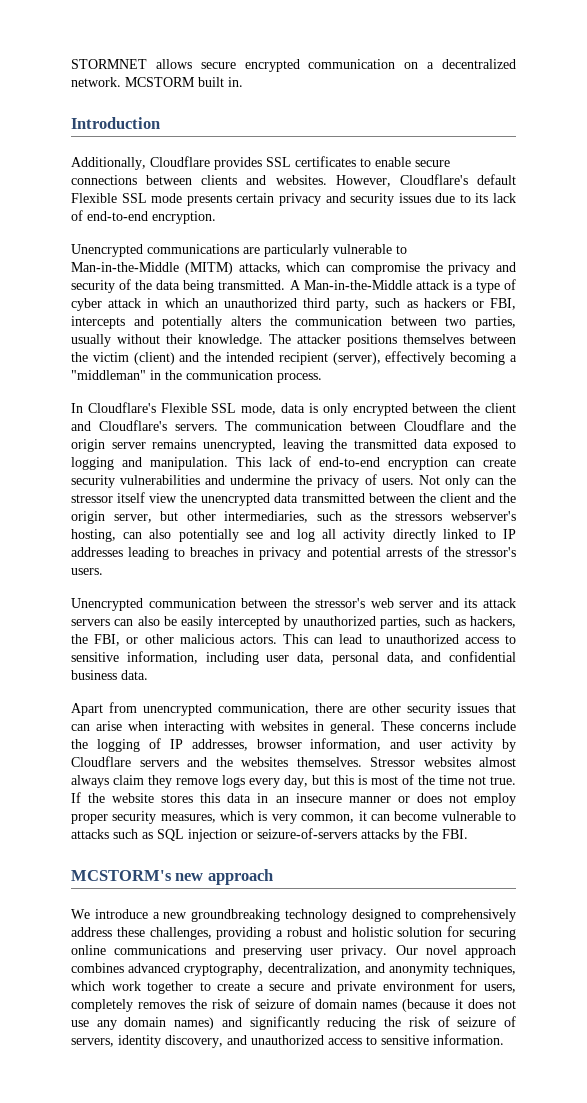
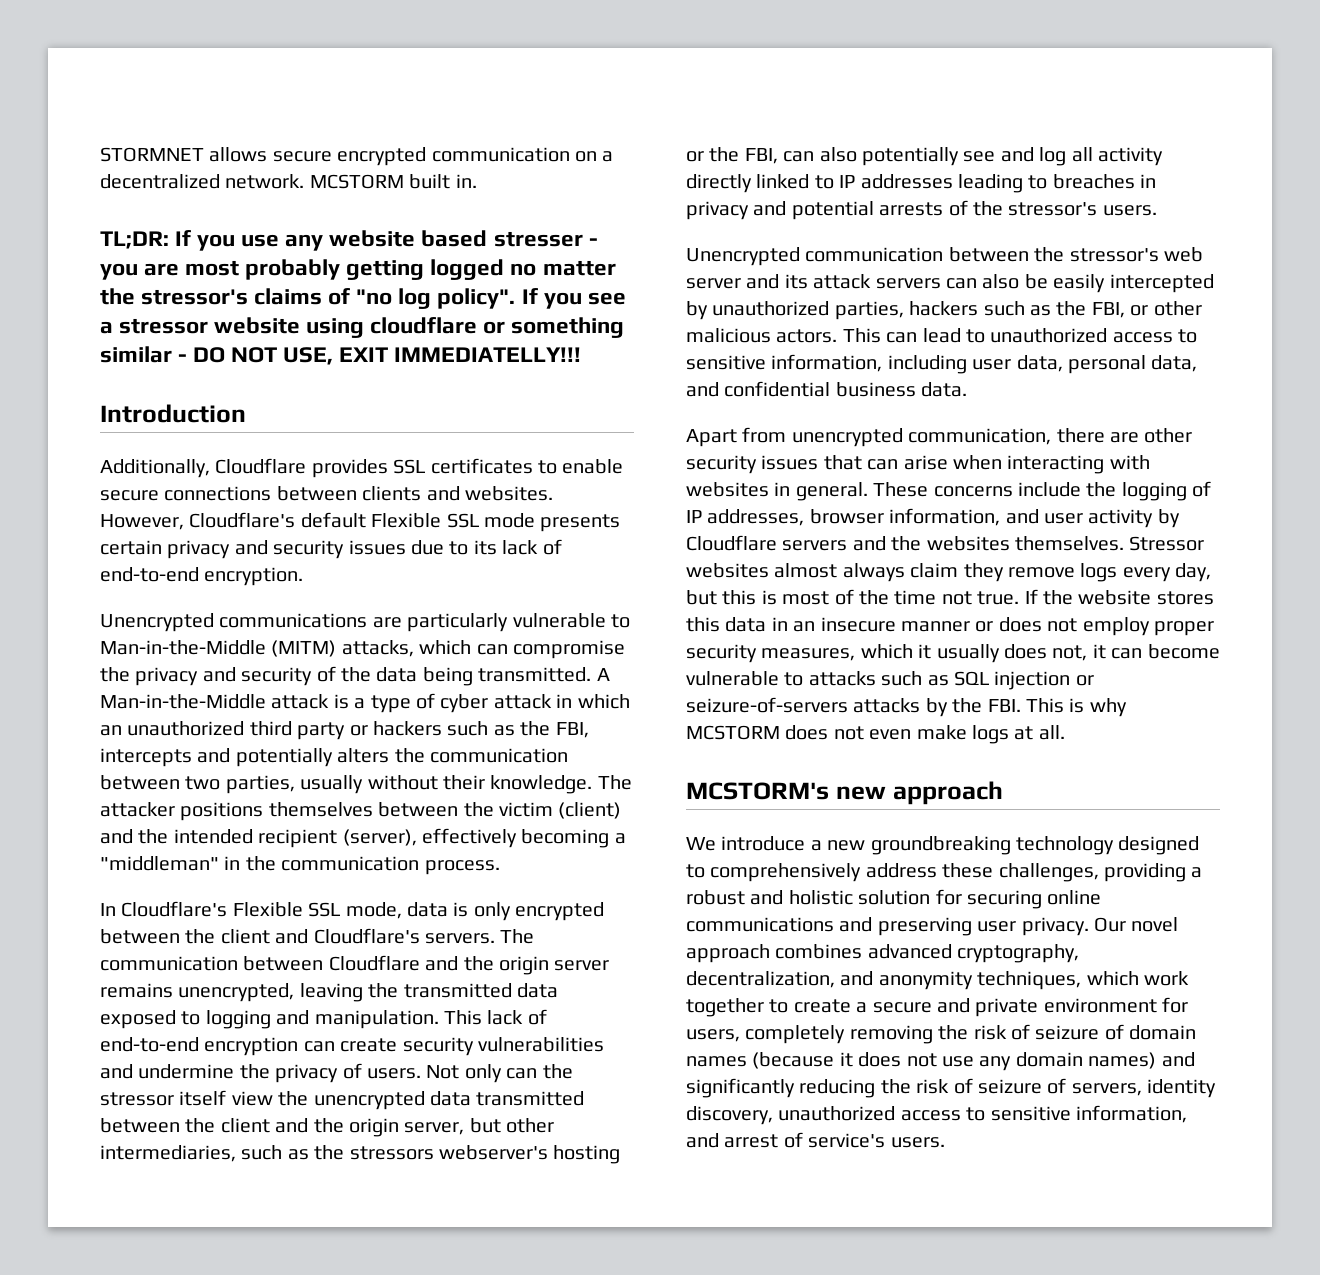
(243, 82) none -> [100,230,598,251] [100,259,616,280] [100,288,626,309] [100,317,625,338] [100,346,582,365] // TL;DR: If you use any website based stresser - you are most probably getting logged no matter the stressor's claims of "no log policy". If you see a stressor website using cloudflare or something similar - DO NOT USE, EXIT IMMEDIATELLY!!!
[336,298,484,311] party, such as hackers or -> [297,721,551,740] party or hackers such as the
[71,529,116,542] hosting, -> [553,1145,621,1164] [686,147,778,164] hosting or the FBI,
[425,616,516,628] such as hackers, -> [909,301,1051,316] hackers such as
[258,811,355,824] is very common, -> [918,644,1088,663] it usually does not,
(468, 834) none -> [1026,698,1127,717] [686,725,1065,744] This is why MCSTORM does not even make logs at all.
[137,1002,185,1009] removes -> [849,1025,933,1044] removing
[227,1034,504,1045] and unauthorized access to sensitive information. -> [778,1105,1187,1123] [686,1132,945,1148] unauthorized access to sensitive information, and arrest of service's users.

